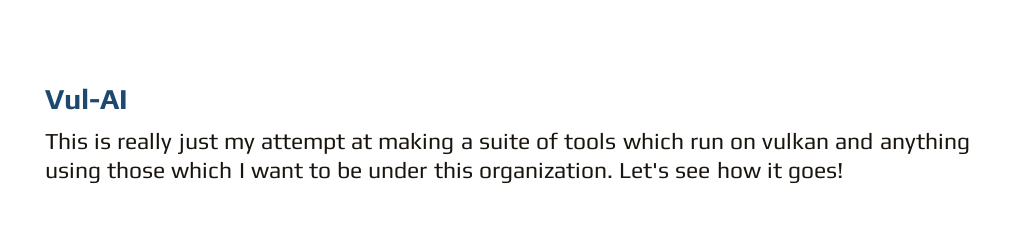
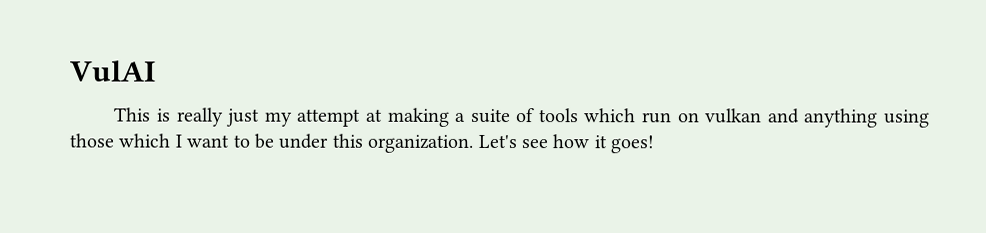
[45,88,128,110] Vul-AI -> [70,60,156,82] VulAI

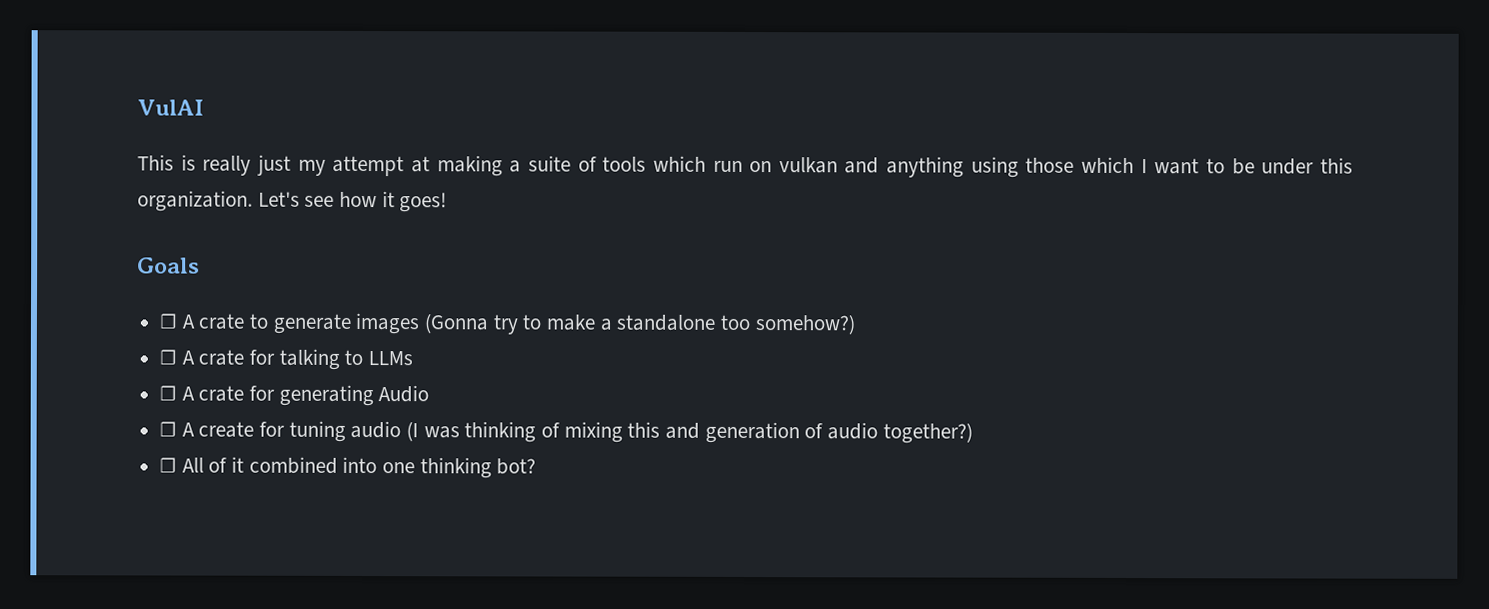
(655, 144) none -> [137,257,200,274] [159,312,855,335] [159,348,414,370] [159,384,430,407] [159,420,973,444] [159,456,537,479] // Goals // ☐ A crate to generate images (Gonna try to make a standalone too somehow?) // ☐ A crate for talking to LLMs // ☐ A crate for generating Audio // ☐ A create for tuning audio (I was thinking of mixing this and generation of audio together?) // ☐ All of it combined into one thinking bot?

